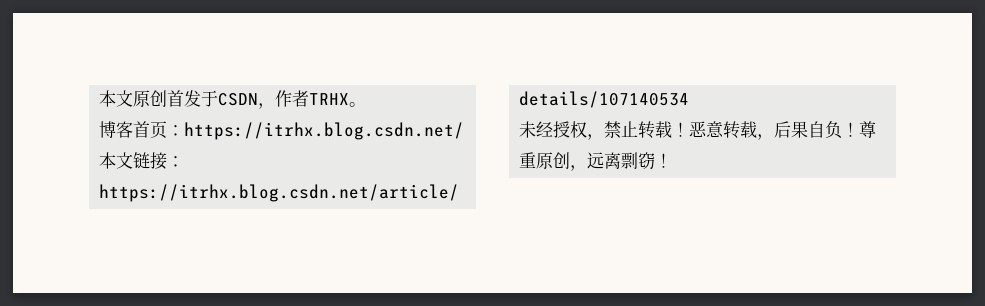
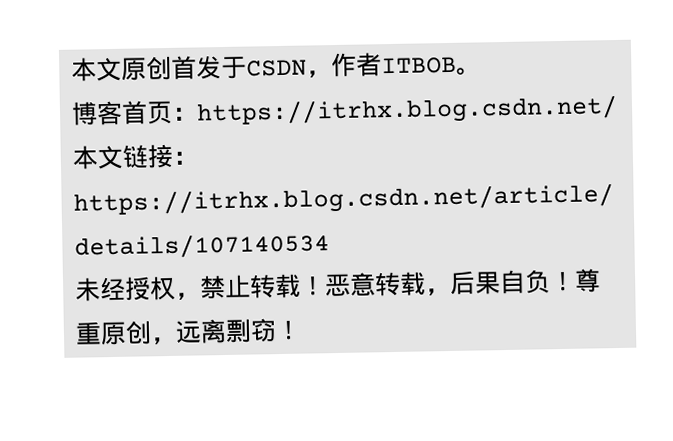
[309,93,350,105] TRHX -> [381,56,457,75] ITBOB

